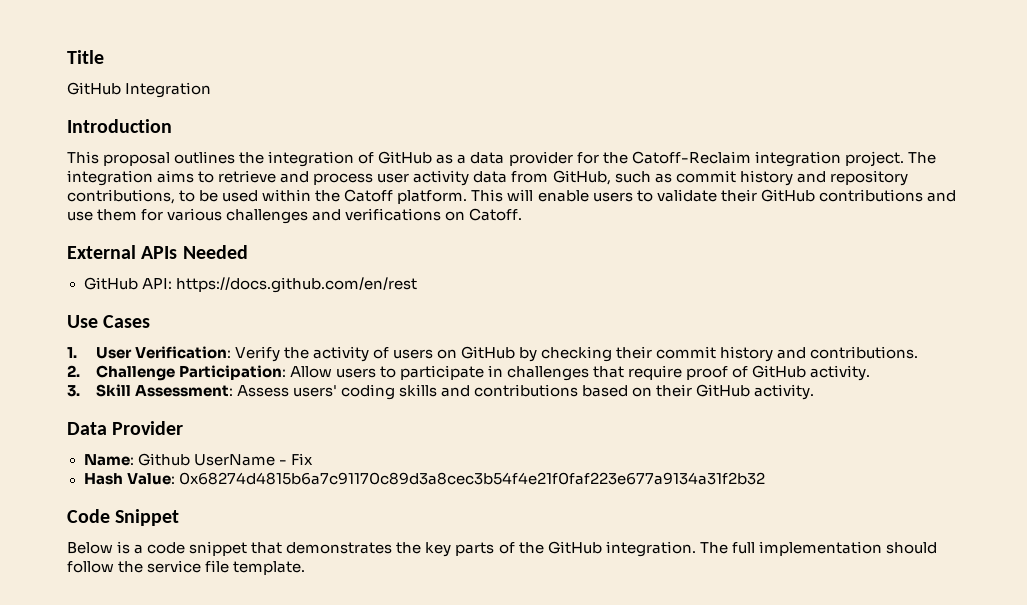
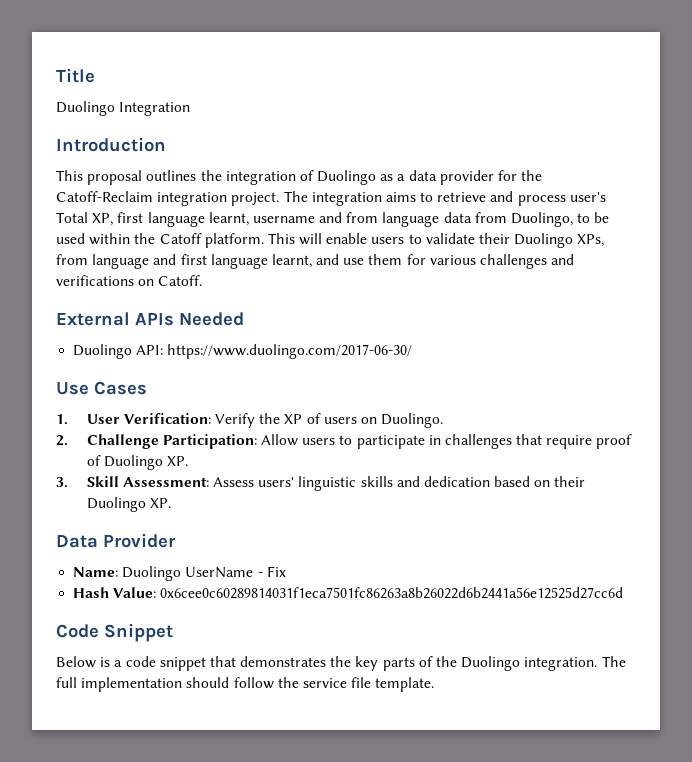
[67,82,121,95] GitHub -> [56,101,115,116] Duolingo
[378,151,433,164] GitHub -> [317,170,377,185] Duolingo
[377,170,908,186] [67,189,175,204] user activity data from GitHub, such as commit history and repository contributions, -> [569,192,606,202] [56,212,574,227] user's Total XP, first language learnt, username and from language data from Duolingo,
[760,189,923,202] GitHub contributions -> [514,233,605,248] [56,254,312,269] Duolingo XPs, from language and first language learnt,
[83,277,417,293] GitHub API: https://docs.github.com/en/rest -> [73,344,413,359] Duolingo API: https://www.duolingo.com/2017-06-30/
[312,346,369,362] activity -> [284,414,303,424] XP
[460,346,919,362] GitHub by checking their commit history and contributions. -> [381,413,444,428] Duolingo.
[752,365,871,381] GitHub activity. -> [103,455,188,470] Duolingo XP.
[340,384,395,400] coding -> [298,476,357,491] linguistic
[473,384,578,397] contributions -> [423,476,490,487] dedication
[696,384,815,400] GitHub activity. -> [86,497,171,512] Duolingo XP.
[137,453,190,466] Github -> [122,566,182,581] Duolingo
[178,472,765,485] 0x68274d4815b6a7c91170c89d3a8cec3b54f4e21f0faf223e677a9134a31f2b32 -> [160,587,624,599] 0x6cee0c60289814031f1eca7501fc86263a8b26022d6b2441a56e12525d27cc6d
[547,541,602,554] GitHub -> [461,656,521,671] Duolingo

